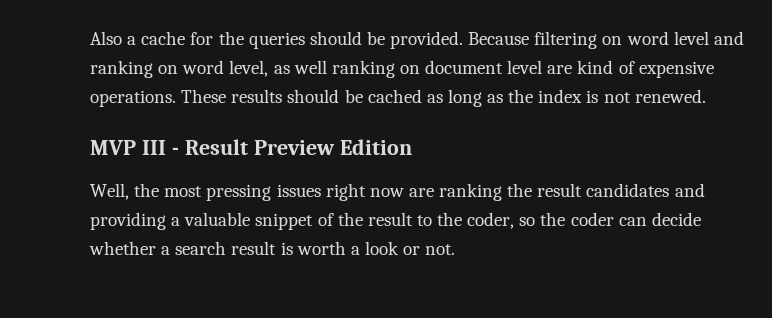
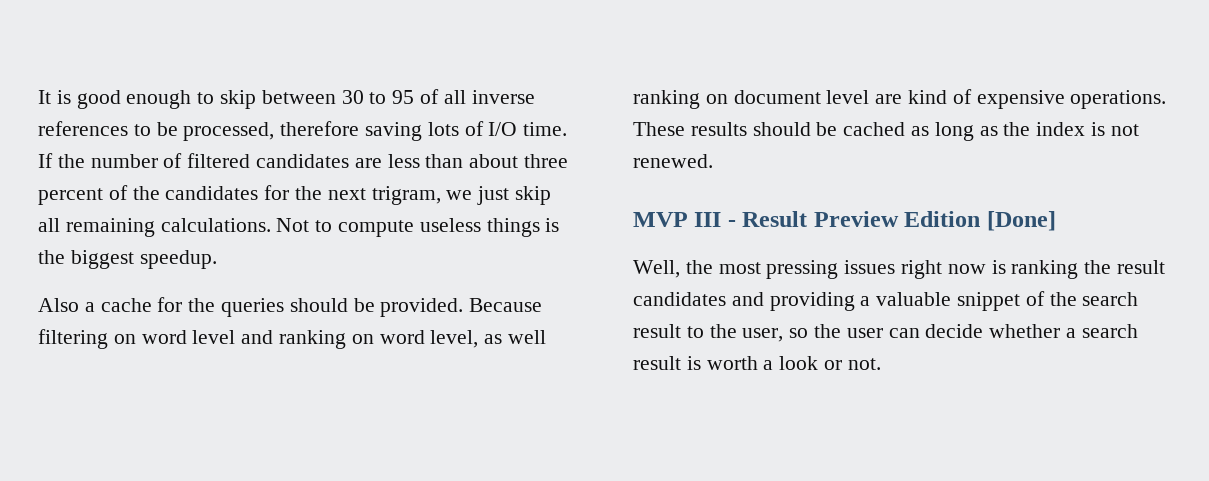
(90, 38) none -> [38,89,535,109] [38,121,568,141] [38,153,569,168] [38,185,552,205] [38,218,560,237] [38,250,217,269] It is good enough to skip between 30 to 95 of all inverse references to be processed, therefore saving lots of I/O time. If the number of filtered candidates are less than about three percent of the candidates for the next trigram, we just skip all remaining calculations. Not to compute useless things is the biggest speedup. //
(412, 147) none -> [986,211,1056,231] [Done]
[408,188,434,197] are -> [991,260,1006,274] is
(363, 219) none -> [1082,292,1139,306] search
[467,212,515,229] coder, -> [742,328,784,342] user,
[570,212,614,226] coder -> [846,328,883,338] user

